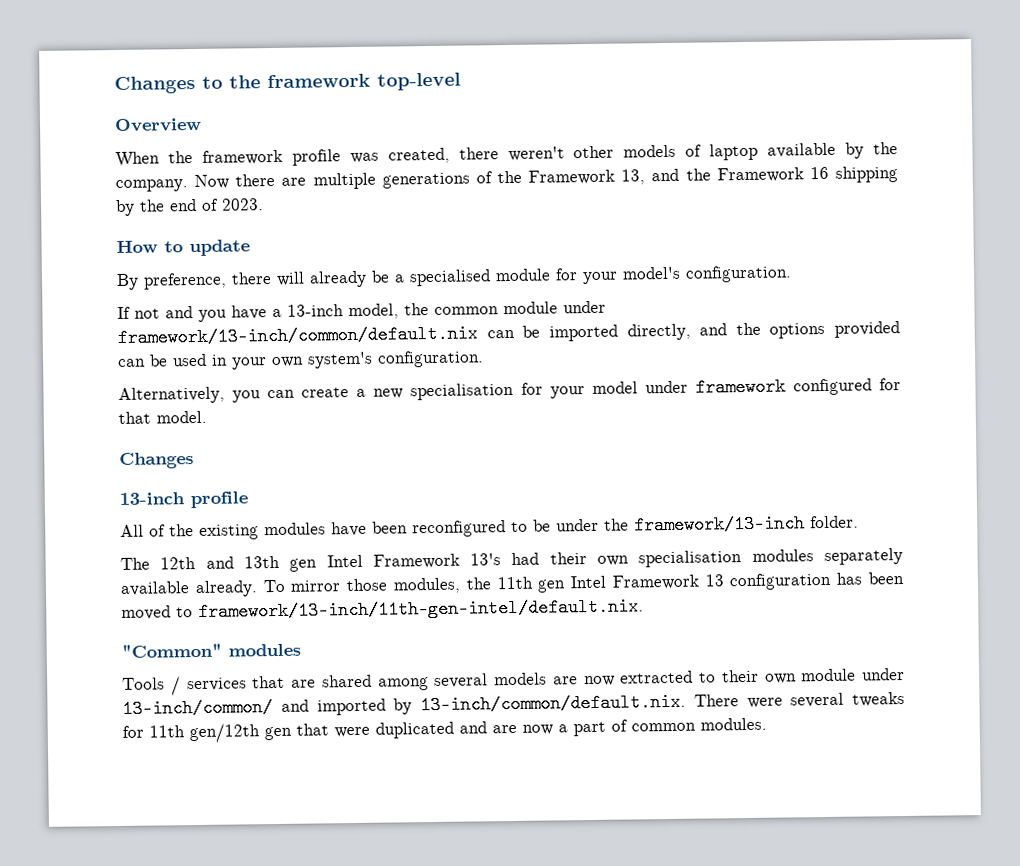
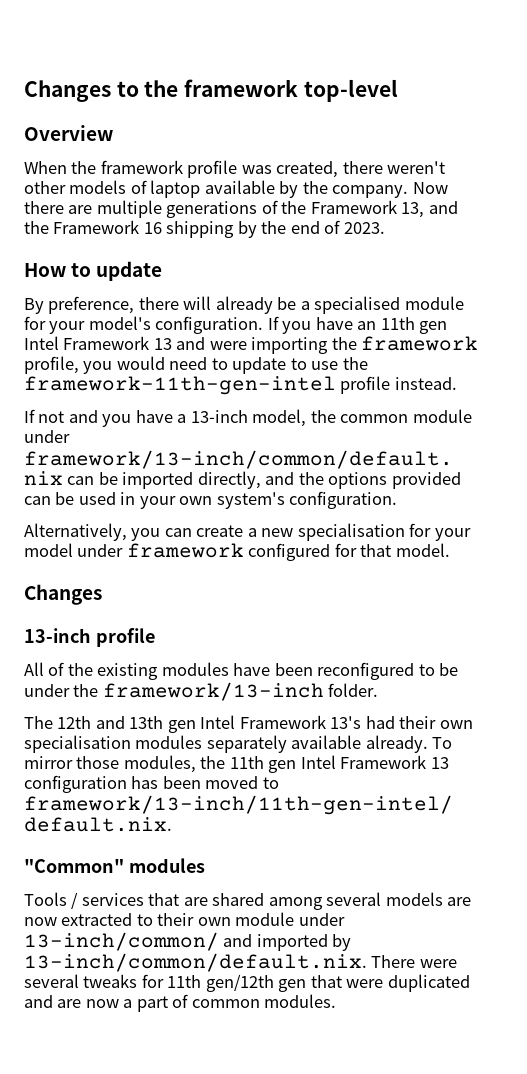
(792, 274) none -> [267,316,448,334] [24,336,479,354] [24,356,368,374] [24,376,457,395] If you have an 11th gen Intel Framework 13 and were importing the framework profile, you would need to update to use the framework-11th-gen-intel profile instead.

